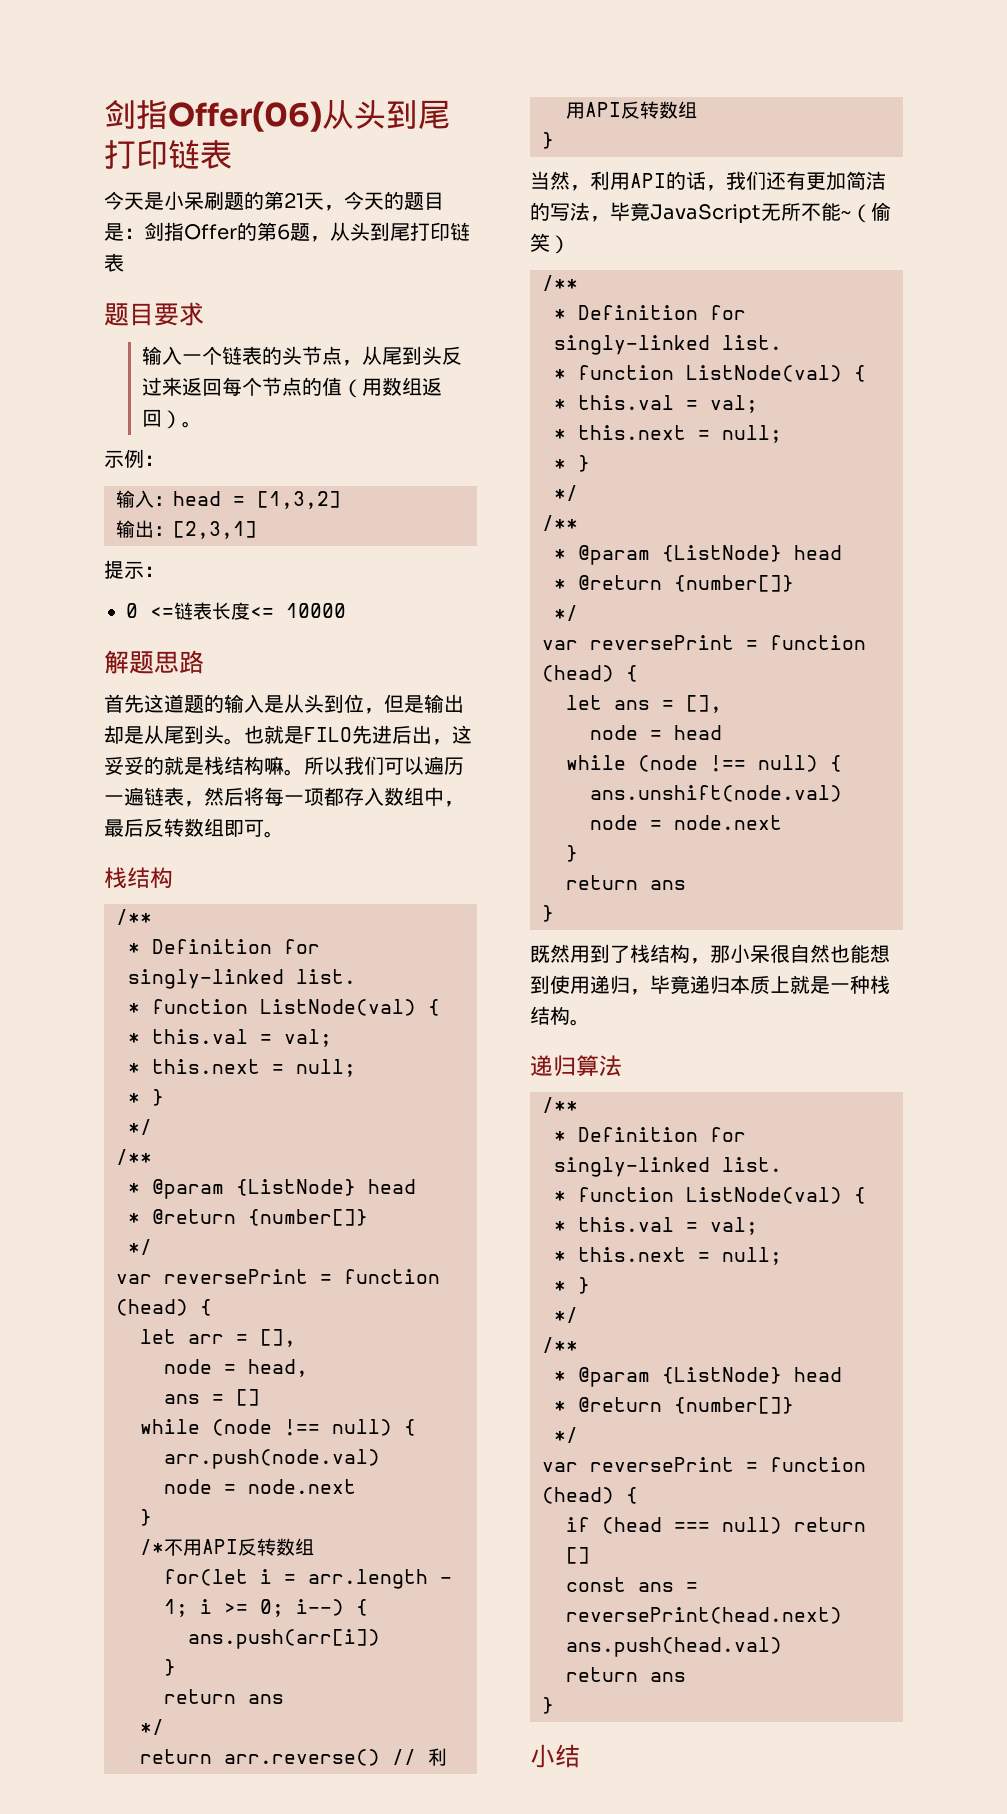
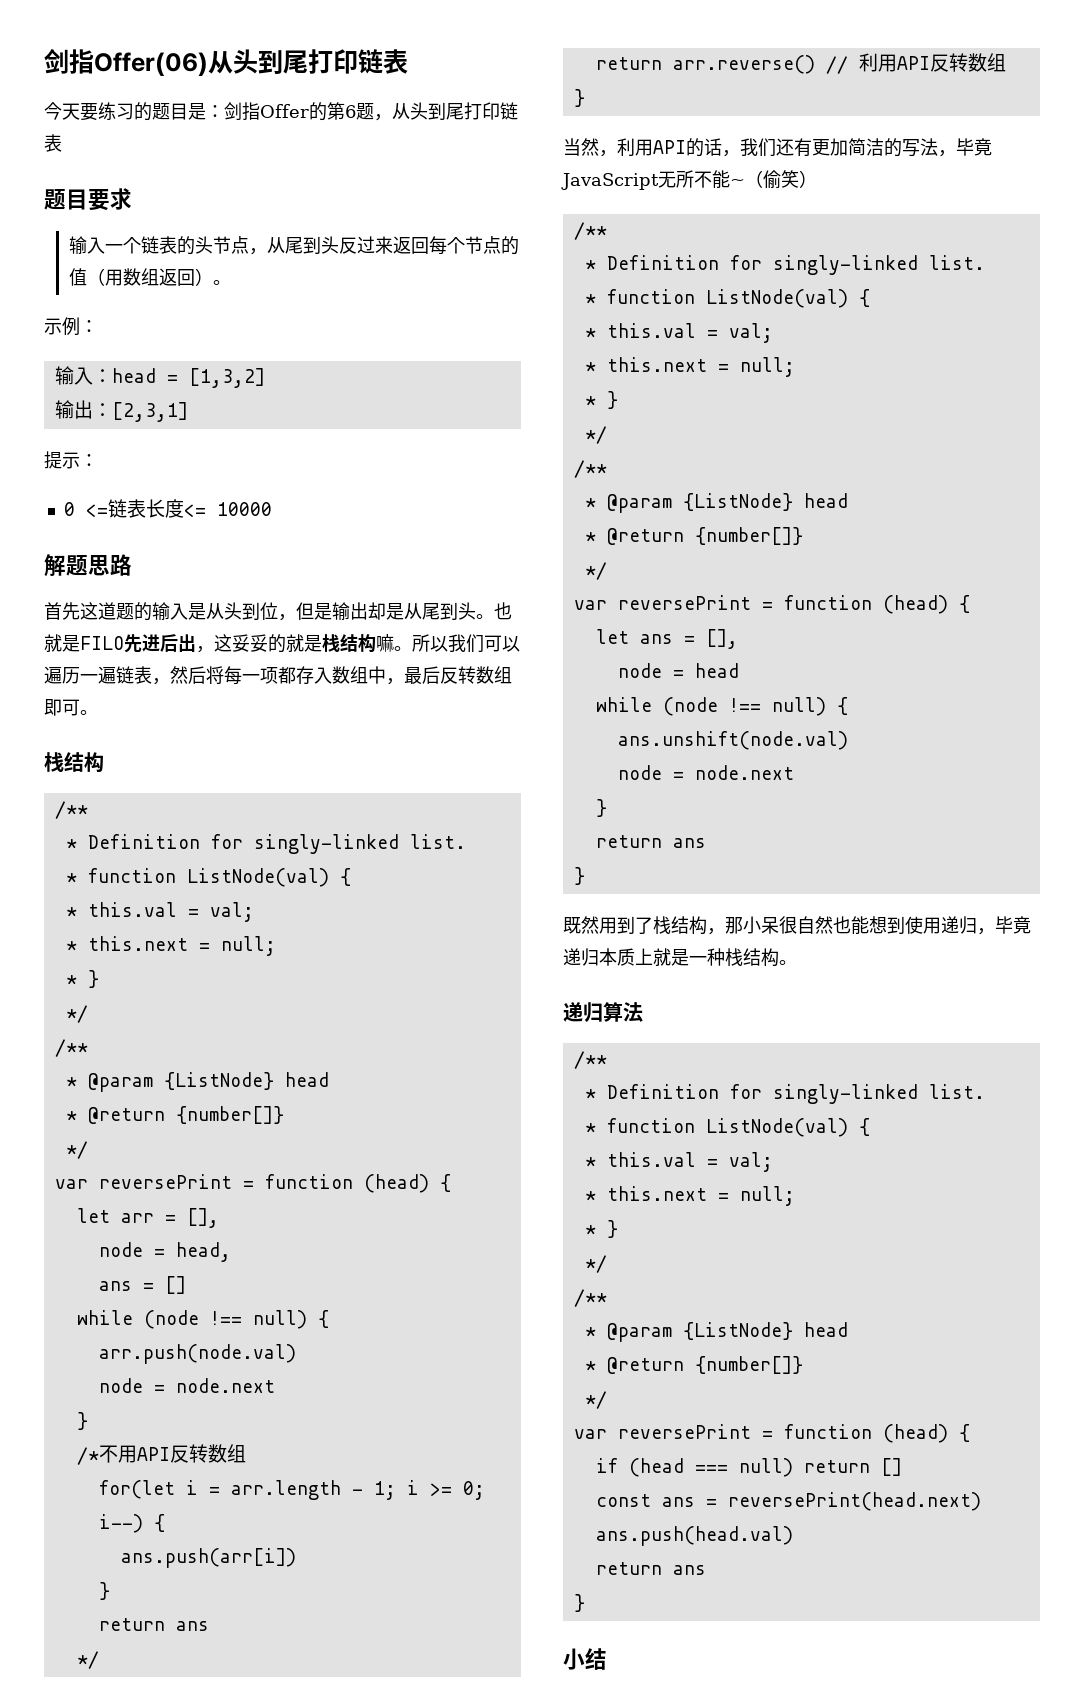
[144,191,384,211] 是小呆刷题的第21天，今天 -> [80,102,134,121] 要练习

